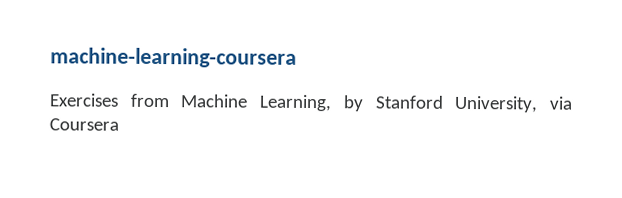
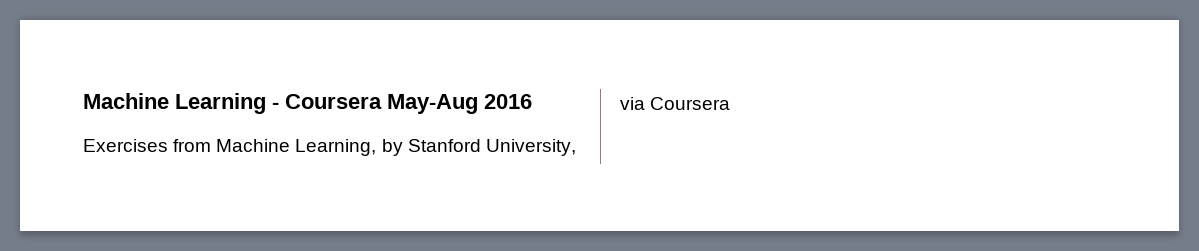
[50,47,297,68] machine-learning-coursera -> [83,93,532,114] Machine Learning - Coursera May-Aug 2016

